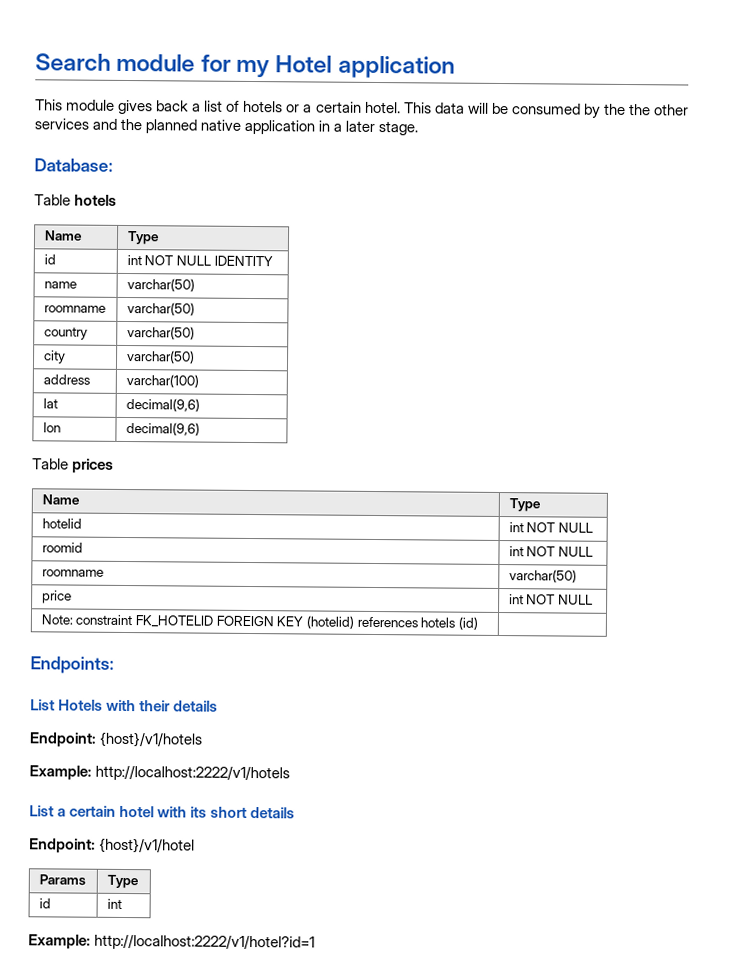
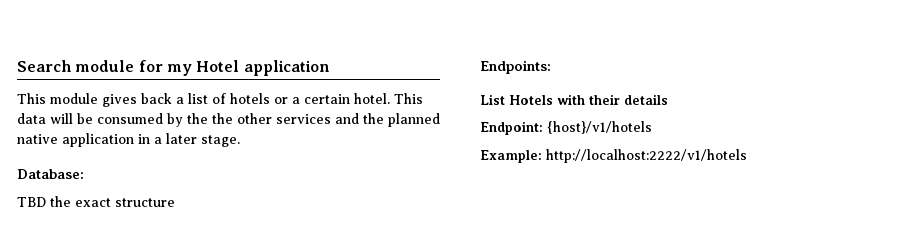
[34,194,118,206] [43,230,83,241] [126,231,160,245] [43,254,56,265] [126,255,273,267] [43,281,77,289] [126,277,195,292] [43,305,106,313] [126,301,195,316] [43,327,88,340] [126,325,195,340] [42,350,66,364] [125,349,195,364] [42,374,90,385] [125,373,199,388] [42,398,58,409] [125,397,200,412] [42,422,61,433] [125,421,200,436] [32,458,115,473] [41,494,80,505] [508,498,541,512] [41,518,82,529] [508,522,594,533] [41,542,83,553] [508,546,594,557] [41,569,104,577] [508,569,577,583] [41,590,72,604] [508,594,594,605] [40,614,478,630] Table hotels // Name | Type // id | int NOT NULL IDENTITY // name | varchar(50) // roomname | varchar(50) // country | varchar(50) // city | varchar(50) // address | varchar(100) // lat | decimal(9,6) // lon | decimal(9,6) // Table prices // Name | Type // hotelid | int NOT NULL // roomid | int NOT NULL // roomname | varchar(50) // price | int NOT NULL // Note: constraint FK_HOTELID FOREIGN KEY (hotelid) references hotels (id) | -> [17,196,175,207] TBD the exact structure
[29,805,296,819] [29,837,196,854] [38,874,86,886] [106,874,139,889] [38,898,51,909] [106,898,122,909] [28,933,316,951] // List a certain hotel with its short details // Endpoint: {host}/v1/hotel // Params | Type // id | int // Example: http://localhost:2222/v1/hotel?id=1 -> (747, 156) none

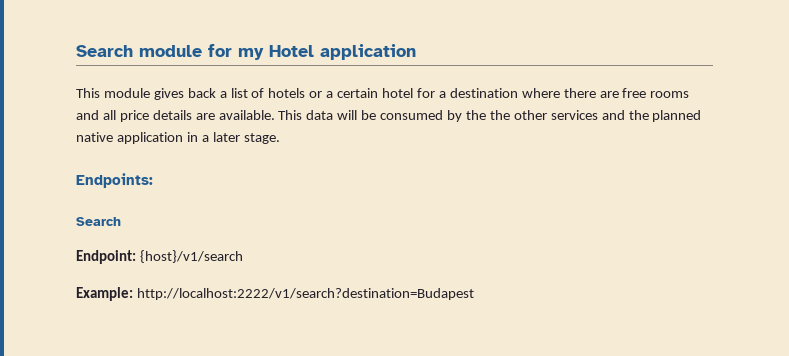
[354,93,390,104] hotel. -> [382,88,690,98] [76,110,275,122] hotel for a destination where there are free rooms and all price details are available.
[17,169,84,179] [17,196,175,207] [480,60,551,74] [480,94,668,105] Database: // TBD the exact structure // Endpoints: // List Hotels with their details -> [76,173,153,188] [76,217,121,226] Endpoints: // Search
[547,121,652,134] {host}/v1/hotels -> [139,250,243,263] {host}/v1/search
[546,149,747,163] http://localhost:2222/v1/hotels -> [136,288,474,300] http://localhost:2222/v1/search?destination=Budapest

